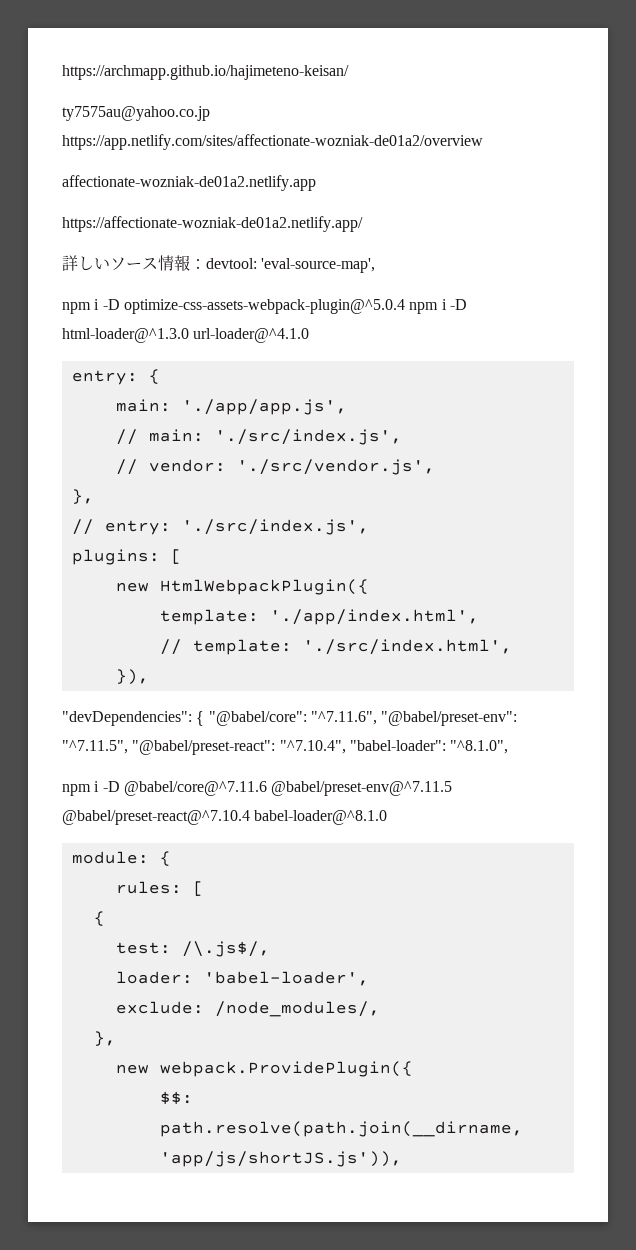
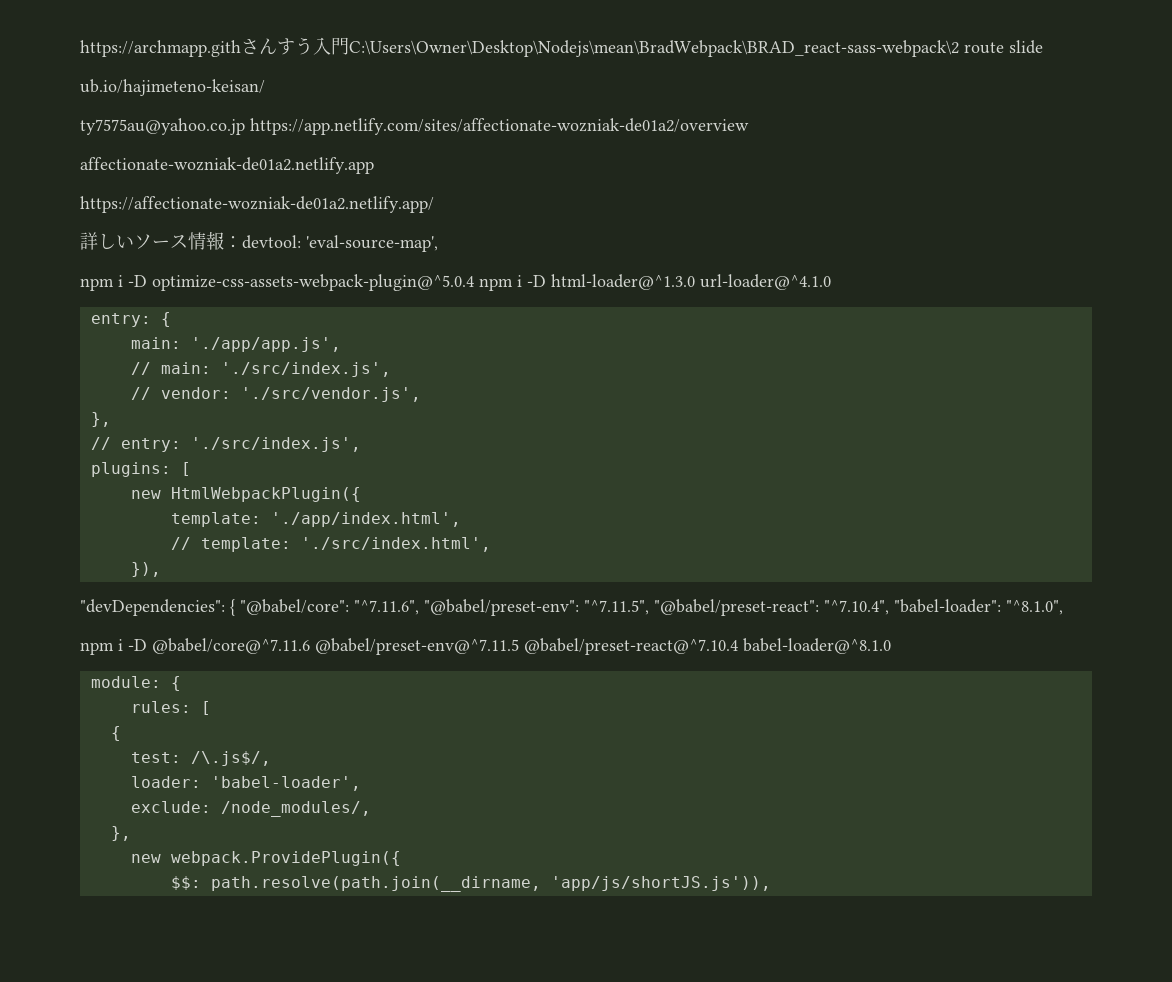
[62,65,349,80] https://archmapp.github.io/hajimeteno-keisan/ -> [80,37,1043,57] [80,79,265,96] https://archmapp.githさんすう入門C:\Users\Owner\Desktop\Nodejs\mean\BradWebpack\BRAD_react-sass-webpack\2 route slide // ub.io/hajimeteno-keisan/

